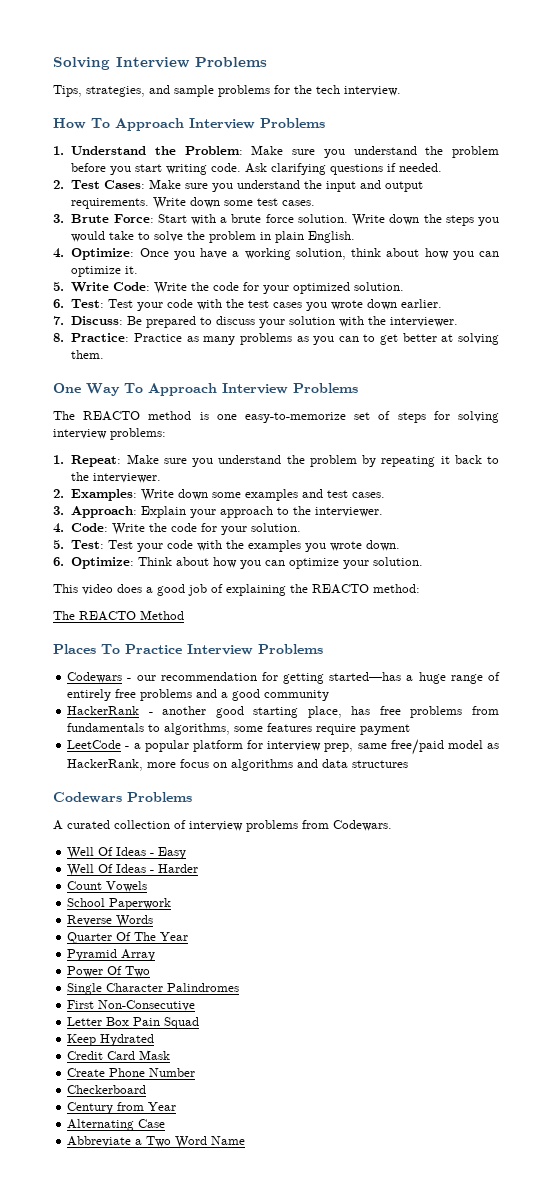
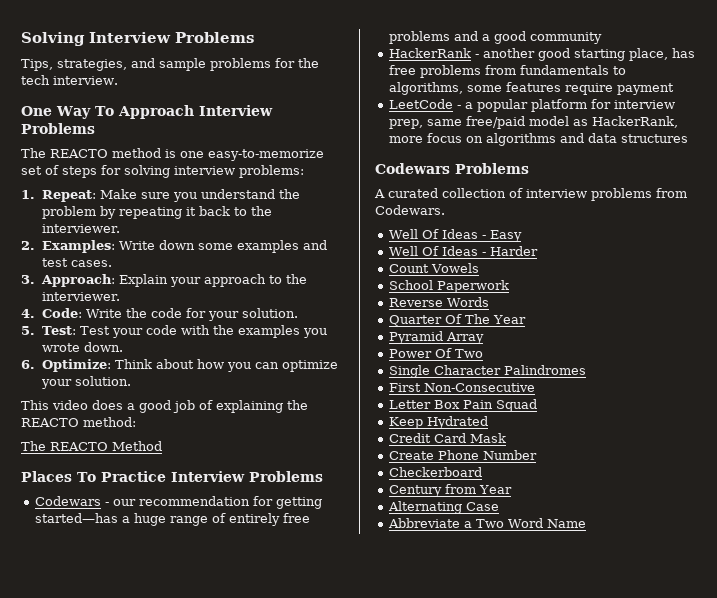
[53,118,325,131] [53,145,500,158] [71,163,443,175] [53,179,424,192] [71,197,316,209] [53,214,500,226] [71,231,356,243] [53,248,499,260] [71,266,139,277] [53,282,405,294] [53,299,443,311] [53,316,459,328] [53,333,499,345] [71,350,105,359] // How To Approach Interview Problems // 1. Understand the Problem: Make sure you understand the problem before you start writing code. Ask clarifying questions if needed. // 2. Test Cases: Make sure you understand the input and output requirements. Write down some test cases. // 3. Brute Force: Start with a brute force solution. Write down the steps you would take to solve the problem in plain English. // 4. Optimize: Once you have a working solution, think about how you can optimize it. // 5. Write Code: Write the code for your optimized solution. // 6. Test: Test your code with the test cases you wrote down earlier. // 7. Discuss: Be prepared to discuss your solution with the interviewer. // 8. Practice: Practice as many problems as you can to get better at solving them. -> (118, 80) none

